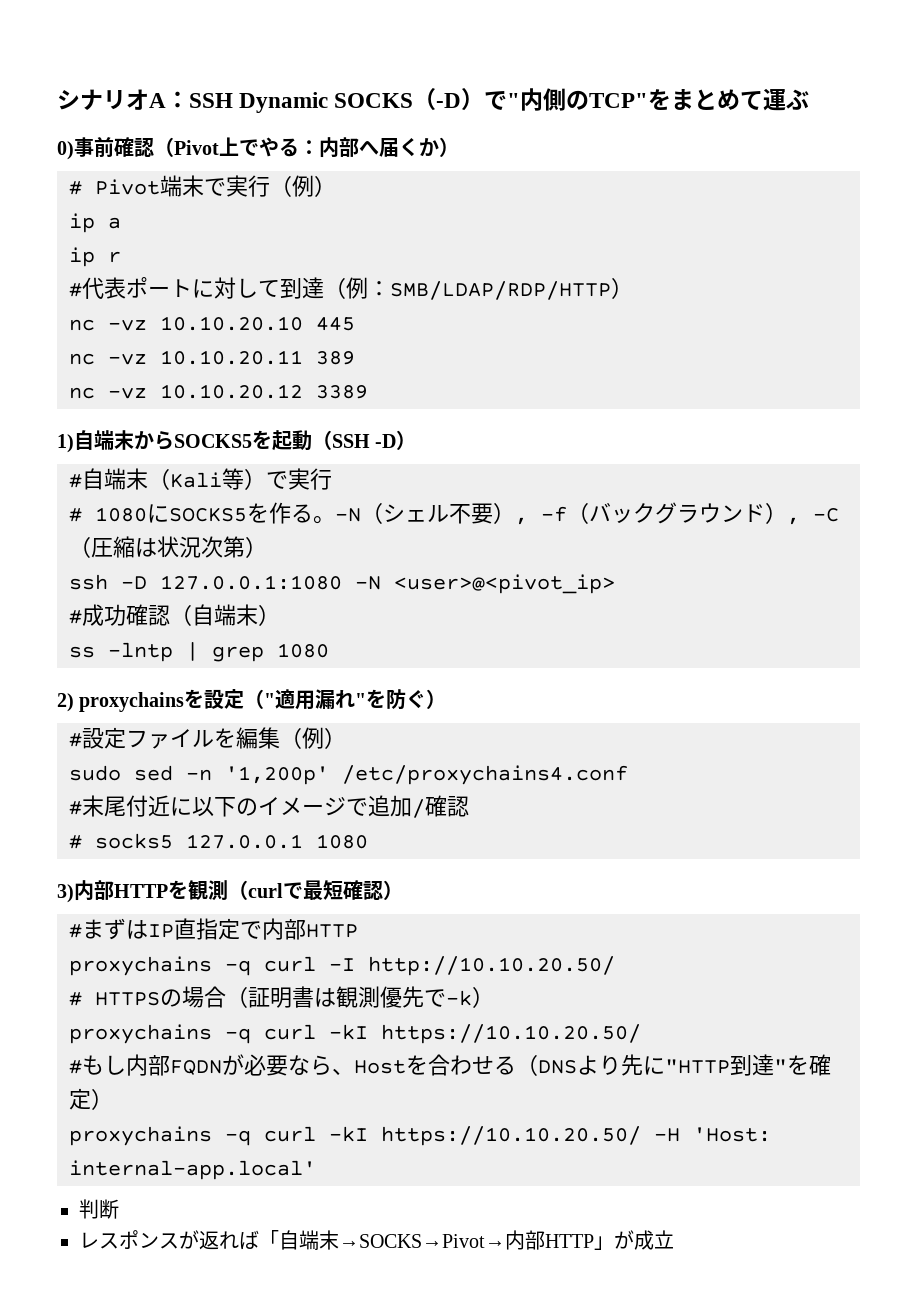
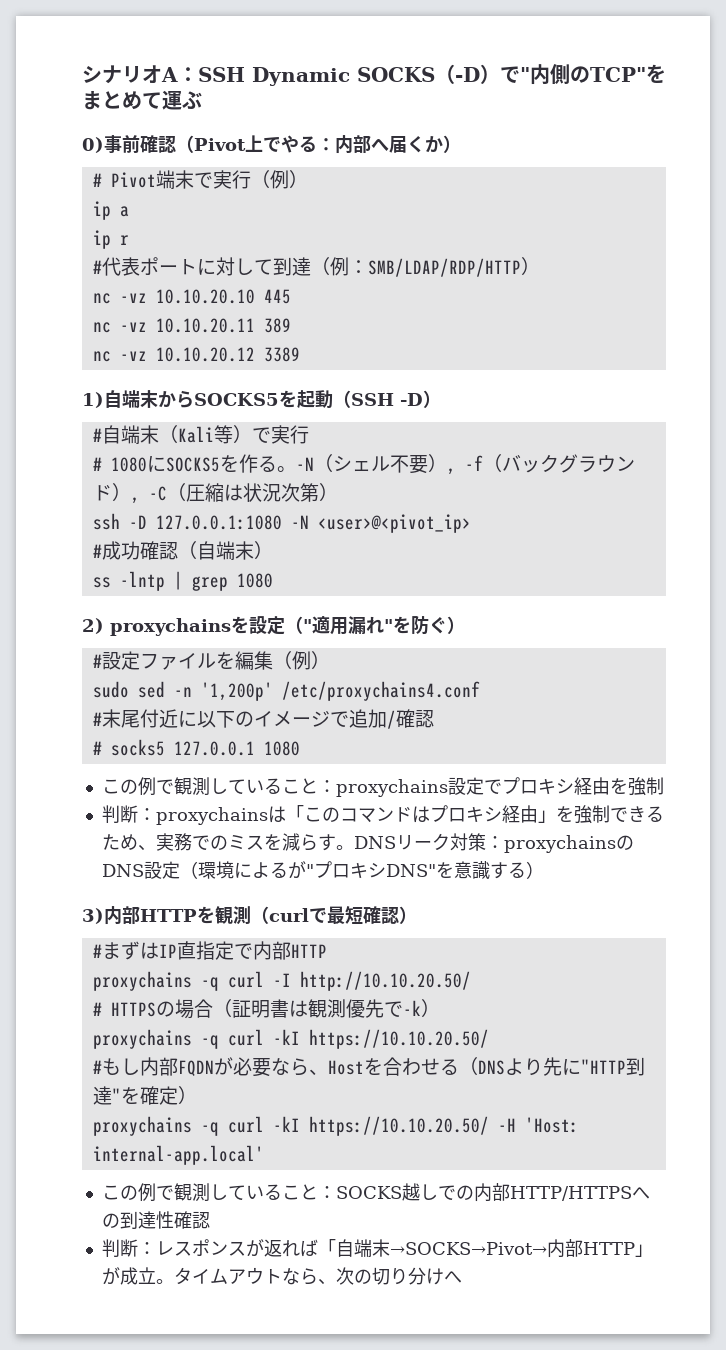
(368, 841) none -> [101,777,664,797] [101,805,664,825] [101,833,634,853] [101,861,544,880] // この例で観測していること：proxychains設定でプロキシ経由を強制 // 判断：proxychainsは「このコマンドはプロキシ経由」を強制できるため、実務でのミスを減らす。DNSリーク対策：proxychainsのDNS設定（環境によるが"プロキシDNS"を意識する）
[79,1199,119,1219] // 判断 // -> [101,1183,650,1202] [101,1211,210,1229] [101,1239,156,1257] // この例で観測していること：SOCKS越しでの内部HTTP/HTTPSへの到達性確認 // 判断：
(674, 1239) none -> [155,1267,462,1285] 。タイムアウトなら、次の切り分けへ

